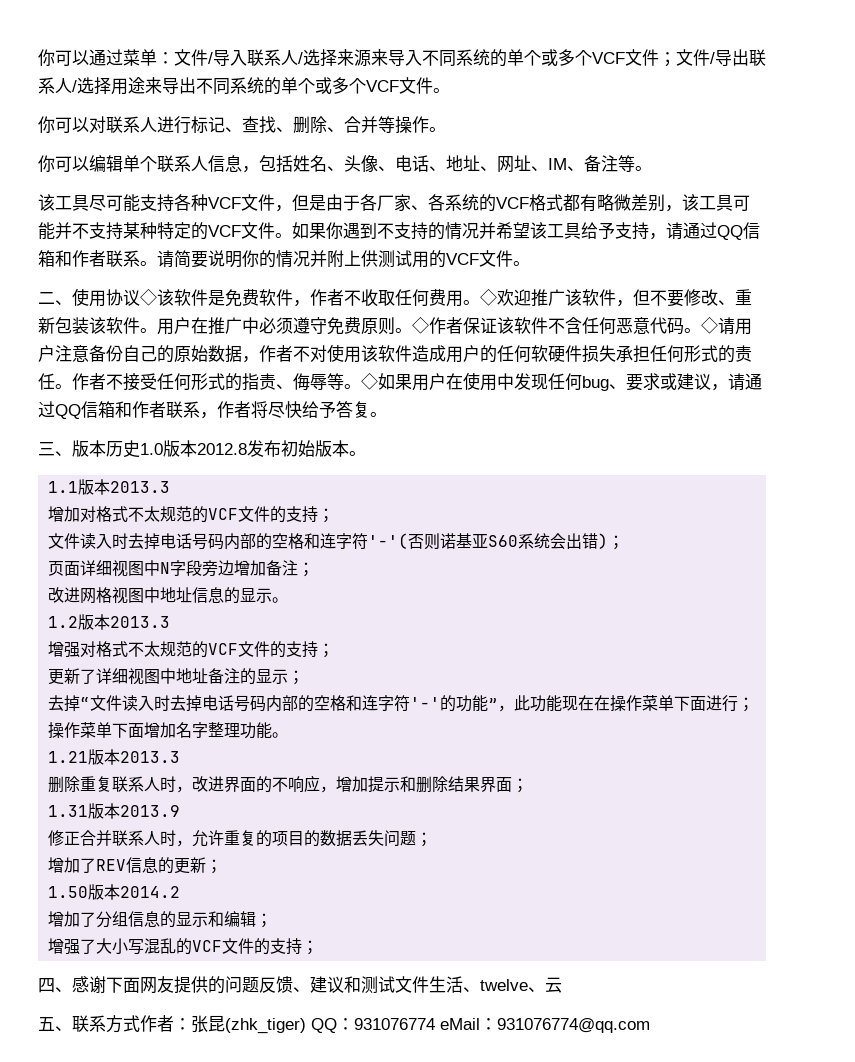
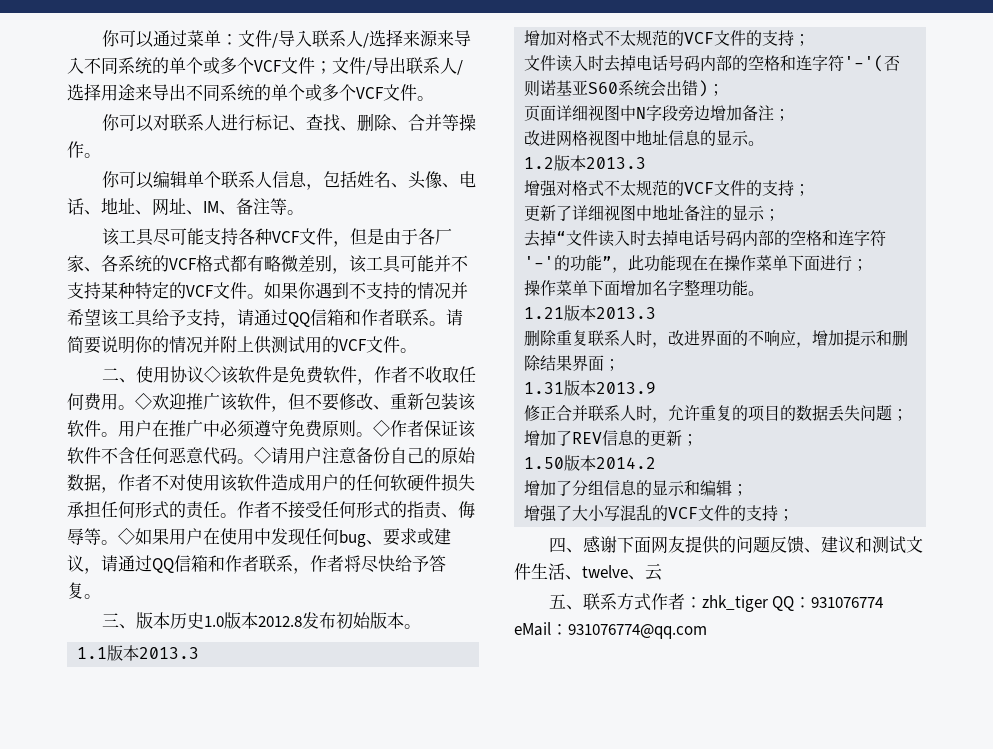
[191,1015,306,1034] 张昆(zhk_tiger) -> [701,595,768,612] zhk_tiger

